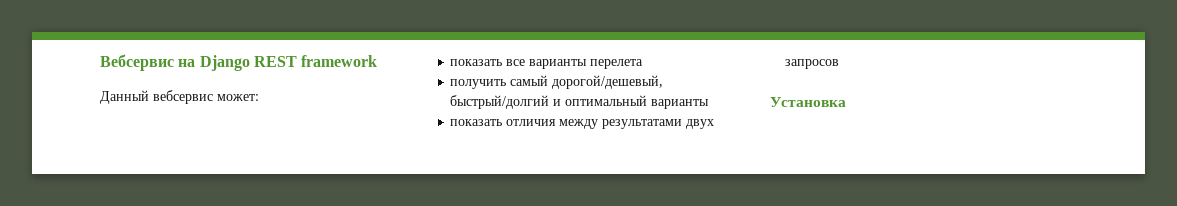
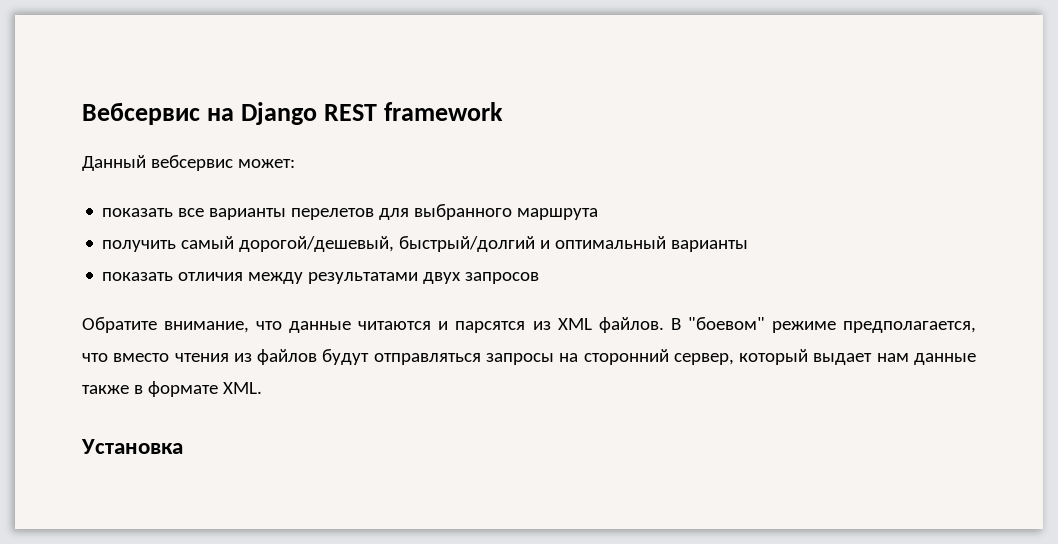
[590,59,644,69] перелета -> [291,204,599,220] перелетов для выбранного маршрута
(840, 64) none -> [82,317,977,333] [82,349,977,365] [82,381,262,397] // Обратите внимание, что данные читаются и парсятся из XML файлов. В "боевом" режиме предполагается, что вместо чтения из файлов будут отправляться запросы на сторонний сервер, который выдает нам данные также в формате XML.

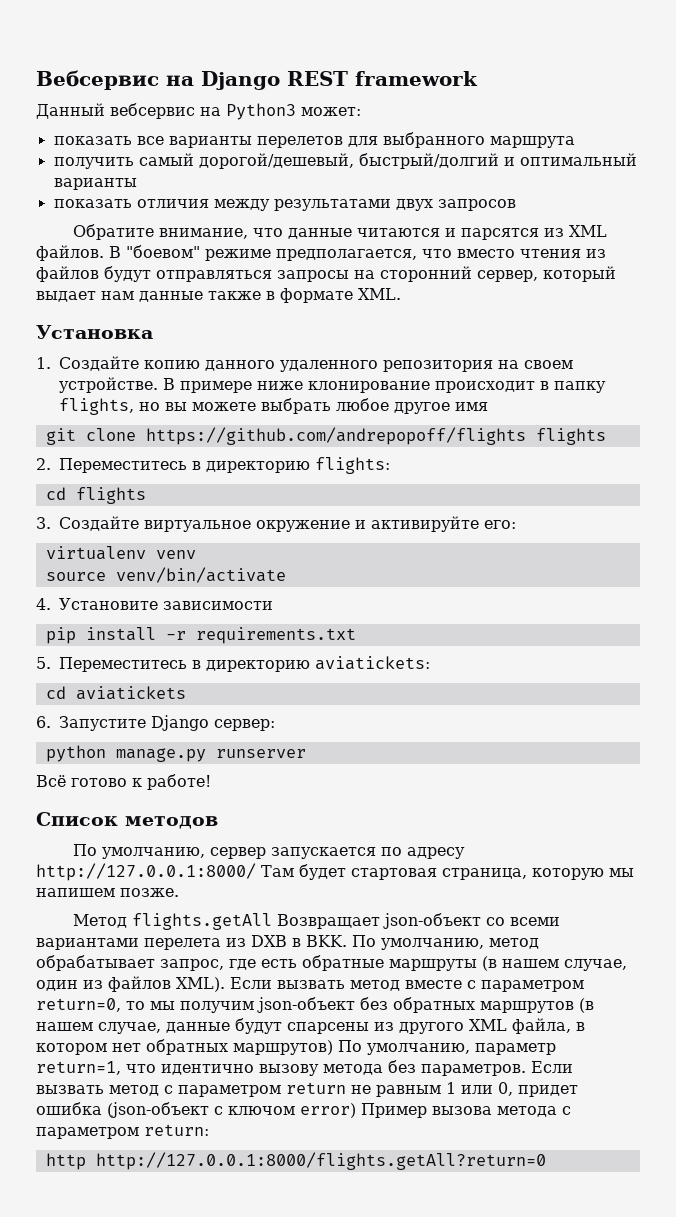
(233, 163) none -> [200,103,296,120] на Python3
(183, 446) none -> [36,356,573,372] [59,377,606,393] [59,398,488,415] [45,427,606,445] [36,457,390,474] [45,487,146,504] [36,516,516,532] [45,546,196,560] [45,567,286,583] [36,598,273,610] [45,627,356,644] [36,656,430,672] [45,686,186,700] [36,715,275,731] [45,745,306,762] [36,774,211,790] [36,812,218,829] [72,844,465,859] [36,863,634,881] [36,888,179,897] [72,913,560,930] [36,935,539,950] [36,955,627,971] [36,976,584,992] [36,997,594,1013] [36,1018,585,1034] [36,1039,556,1055] [36,1060,573,1076] [36,1082,578,1097] [36,1102,571,1118] [36,1124,209,1139] [45,1152,546,1170] // 1. Создайте копию данного удаленного репозитория на своем устройстве. В примере ниже клонирование происходит в папку flights, но вы можете выбрать любое другое имя // git clone https://github.com/andrepopoff/flights flights // 2. Переместитесь в директорию flights: // cd flights // 3. Создайте виртуальное окружение и активируйте его: // virtualenv venv // source venv/bin/activate // 4. Установите зависимости // pip install -r requirements.txt // 5. Переместитесь в директорию aviatickets: // cd aviatickets // 6. Запустите Django сервер: // python manage.py runserver // Всё готово к работе! // Список методов // По умолчанию, сервер запускается по адресу http://127.0.0.1:8000/ Там будет стартовая страница, которую мы напишем позже. // Метод flights.getAll Возвращает json-объект со всеми вариантами перелета из DXB в BKK. По умолчанию, метод обрабатывает запрос, где есть обратные маршруты (в нашем случае, один из файлов XML). Если вызвать метод вместе с параметром return=0, то мы получим json-объект без обратных маршрутов (в нашем случае, данные будут спарсены из другого XML файла, в котором нет обратных маршрутов) По умолчанию, параметр return=1, что идентично вызову метода без параметров. Если вызвать метод с параметром return не равным 1 или 0, придет ошибка (json-объект с ключом error) Пример вызова метода с параметром return: // http http://127.0.0.1:8000/flights.getAll?return=0

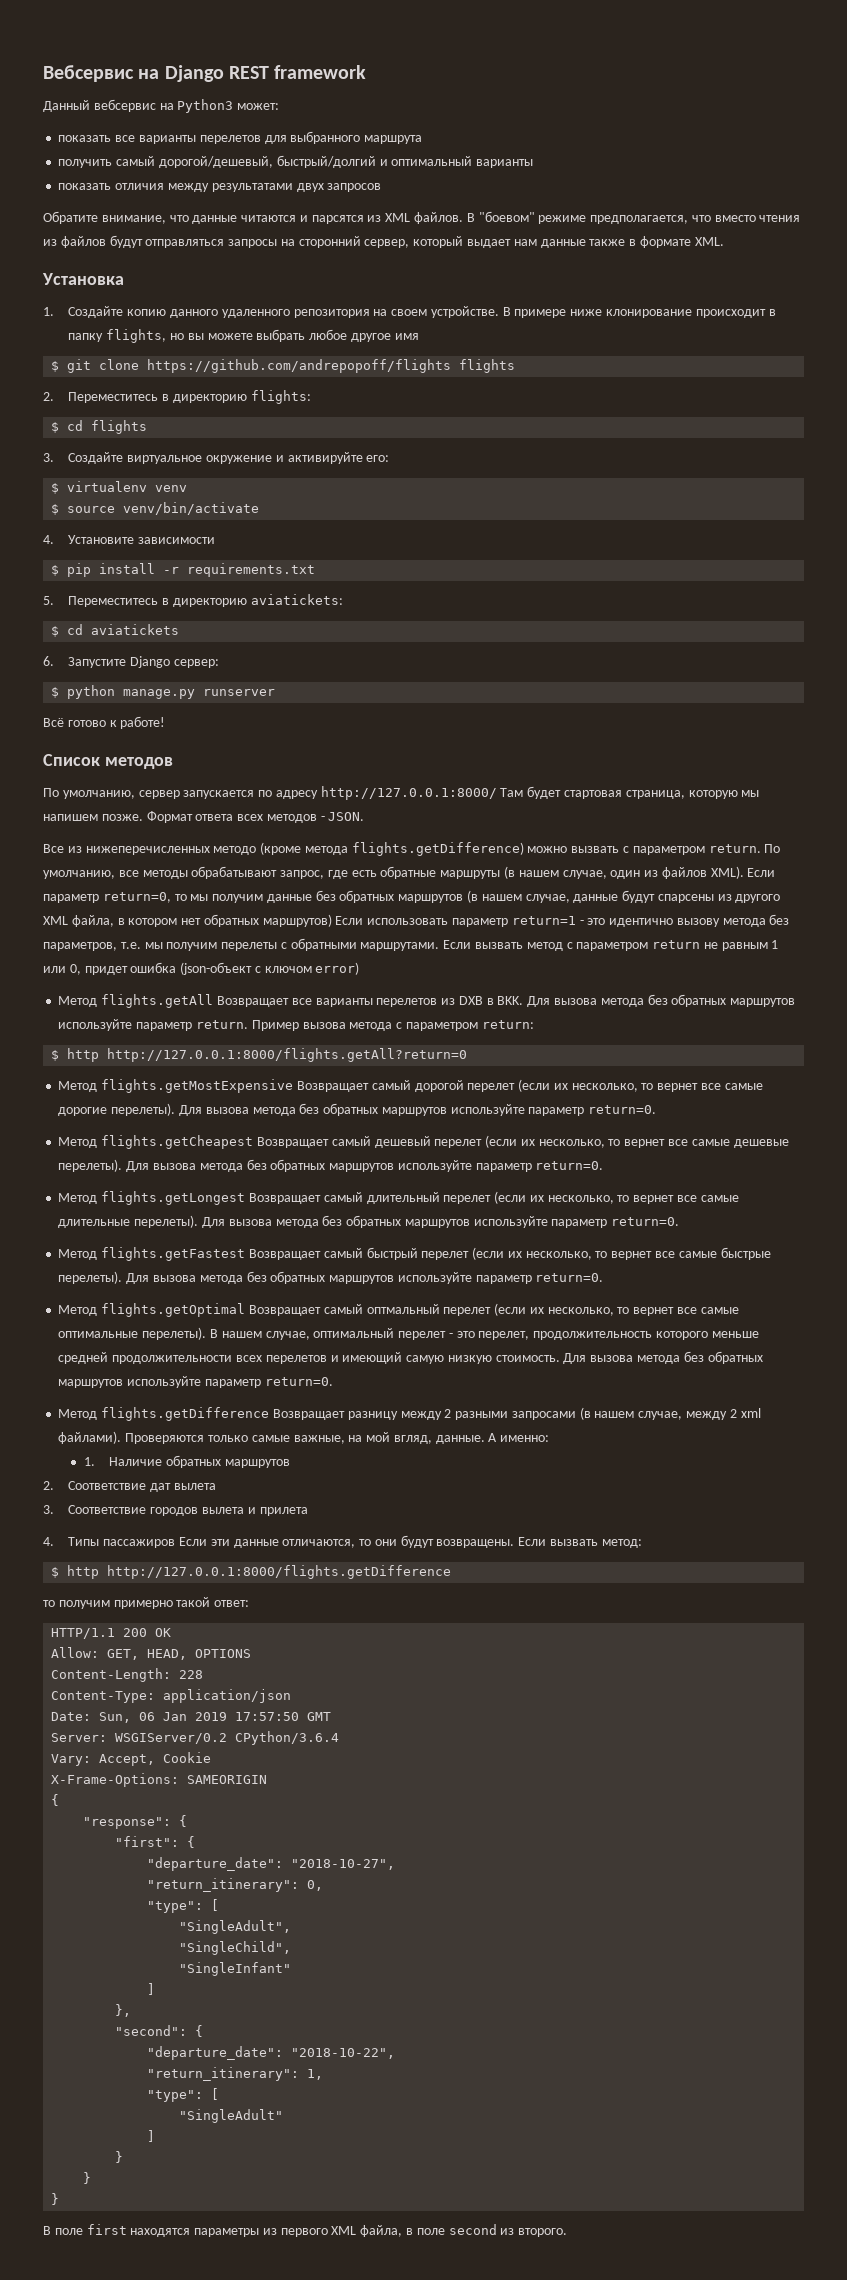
(488, 406) none -> [51,361,60,372] $
(390, 465) none -> [51,422,60,433] $
(516, 524) none -> [51,483,60,494] $
(196, 554) none -> [51,504,60,515] $
(273, 605) none -> [51,565,60,576] $
(430, 663) none -> [51,626,60,637] $
(275, 725) none -> [51,687,60,698] $
[72,913,560,930] [36,935,539,950] [36,955,155,971] // Метод flights.getAll Возвращает json-объект со всеми вариантами перелета из DXB в BKK. По умолчанию, метод обрабатывает -> [146,811,365,823] [43,842,781,856] [43,866,278,879] Формат ответа всех методов - JSON. // Все из нижеперечисленных методо (кроме метода flights.getDifference) можно вызвать с параметром return. По умолчанию, все методы обрабатывают
[277,980,584,992] вызвать метод вместе с параметром -> [43,894,99,903] параметр
[257,997,355,1013] json-объект -> [266,894,312,903] данные
[338,1040,556,1055] [36,1060,526,1076] По умолчанию, параметр return=1, что идентично вызову метода без параметров. -> [335,914,790,927] [43,938,440,951] Если использовать параметр return=1 - это идентично вызову метода без параметров, т.е. мы получим перелеты с обратными маршрутами.
(356, 1110) none -> [58,994,796,1008] [58,1019,248,1031] // Метод flights.getAll Возвращает все варианты перелетов из DXB в BKK. Для вызова метода без обратных маршрутов используйте параметр return.
(209, 1130) none -> [51,1050,60,1061] $
(546, 1161) none -> [58,1079,763,1093] [58,1103,657,1116] [58,1135,789,1149] [58,1159,604,1172] [58,1191,739,1205] [58,1215,680,1228] [58,1247,771,1261] [58,1271,604,1284] [58,1303,739,1317] [58,1327,759,1340] [58,1351,763,1364] [58,1376,333,1388] [58,1407,761,1421] [58,1431,550,1444] [83,1455,290,1468] [43,1481,216,1492] [43,1505,308,1516] [43,1535,642,1548] [51,1565,452,1579] [43,1597,250,1609] [51,1628,172,1639] [51,1647,252,1660] [51,1668,204,1682] [51,1689,292,1703] [51,1712,332,1723] [51,1731,340,1745] [51,1752,212,1766] [51,1773,268,1787] [51,1794,60,1806] [83,1815,188,1829] [115,1836,196,1848] [147,1857,396,1871] [147,1878,324,1892] [147,1899,220,1913] [179,1920,292,1934] [179,1941,292,1955] [179,1962,292,1976] [147,1983,156,1995] [115,2004,132,2017] [115,2025,204,2037] [147,2046,396,2060] [147,2067,324,2081] [147,2088,220,2102] [179,2109,284,2123] [147,2130,156,2142] [115,2151,124,2163] [83,2172,92,2184] [51,2193,60,2205] [43,2224,568,2237] // Метод flights.getMostExpensive Возвращает самый дорогой перелет (если их несколько, то вернет все самые дорогие перелеты). Для вызова метода без обратных маршрутов используйте параметр return=0. // Метод flights.getCheapest Возвращает самый дешевый перелет (если их несколько, то вернет все самые дешевые перелеты). Для вызова метода без обратных маршрутов используйте параметр return=0. // Метод flights.getLongest Возвращает самый длительный перелет (если их несколько, то вернет все самые длительные перелеты). Для вызова метода без обратных маршрутов используйте параметр return=0. // Метод flights.getFastest Возвращает самый быстрый перелет (если их несколько, то вернет все самые быстрые перелеты). Для вызова метода без обратных маршрутов используйте параметр return=0. // Метод flights.getOptimal Возвращает самый оптмальный перелет (если их несколько, то вернет все самые оптимальные перелеты). В нашем случае, оптимальный перелет - это перелет, продолжительность которого меньше средней продолжительности всех перелетов и имеющий самую низкую стоимость. Для вызова метода без обратных маршрутов используйте параметр return=0. // Метод flights.getDifference Возвращает разницу между 2 разными запросами (в нашем случае, между 2 xml файлами). Проверяются только самые важные, на мой вгляд, данные. А именно: // 1. Наличие обратных маршрутов // 2. Соответствие дат вылета // 3. Соответствие городов вылета и прилета // 4. Типы пассажиров Если эти данные отличаются, то они будут возвращены. Если вызвать метод: // $ http http://127.0.0.1:8000/flights.getDifference // то получим примерно такой ответ: // HTTP/1.1 200 OK // Allow: GET, HEAD, OPTIONS // Content-Length: 228 // Content-Type: application/json // Date: Sun, 06 Jan 2019 17:57:50 GMT // Server: WSGIServer/0.2 CPython/3.6.4 // Vary: Accept, Cookie // X-Frame-Options: SAMEORIGIN // { // "response": { // "first": { // "departure_date": "2018-10-27", // "return_itinerary": 0, // "type": [ // "SingleAdult", // "SingleChild", // "SingleInfant" // ] // }, // "second": { // "departure_date": "2018-10-22", // "return_itinerary": 1, // "type": [ // "SingleAdult" // ] // } // } // } // В поле first находятся параметры из первого XML файла, в поле second из второго.

